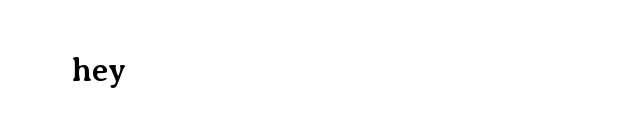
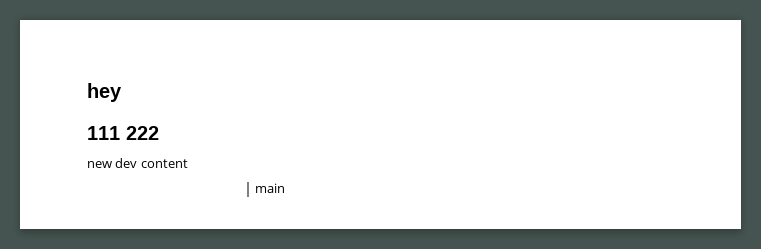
(126, 72) none -> [87,126,159,140] [87,158,188,168] [255,183,286,193] // 111 222 // new dev content // main

